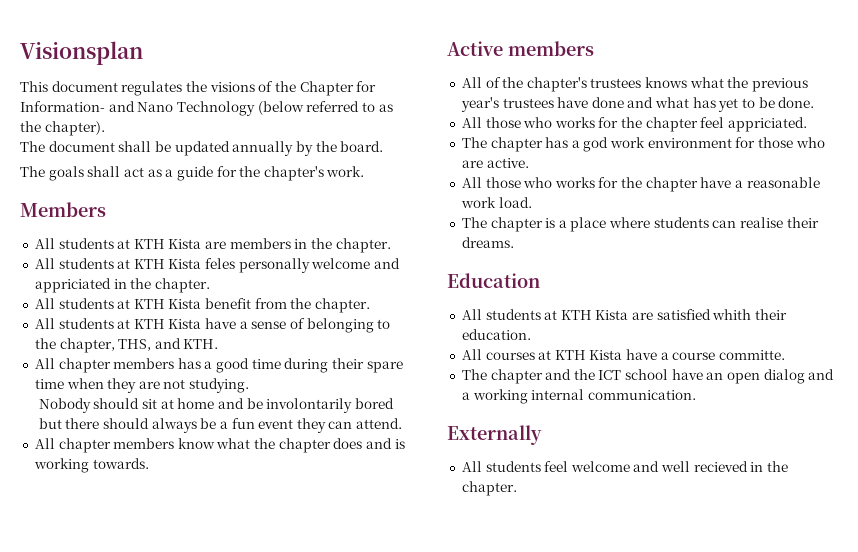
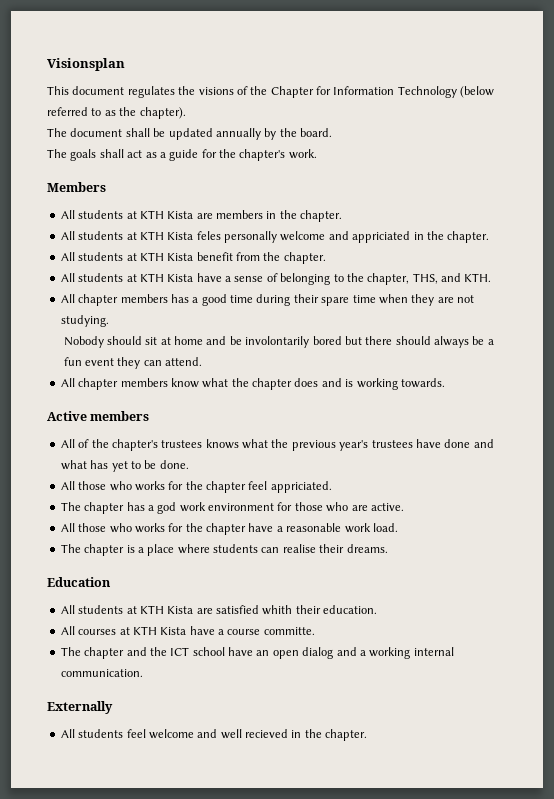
[20,101,174,112] Information- and Nano -> [333,86,395,95] Information

